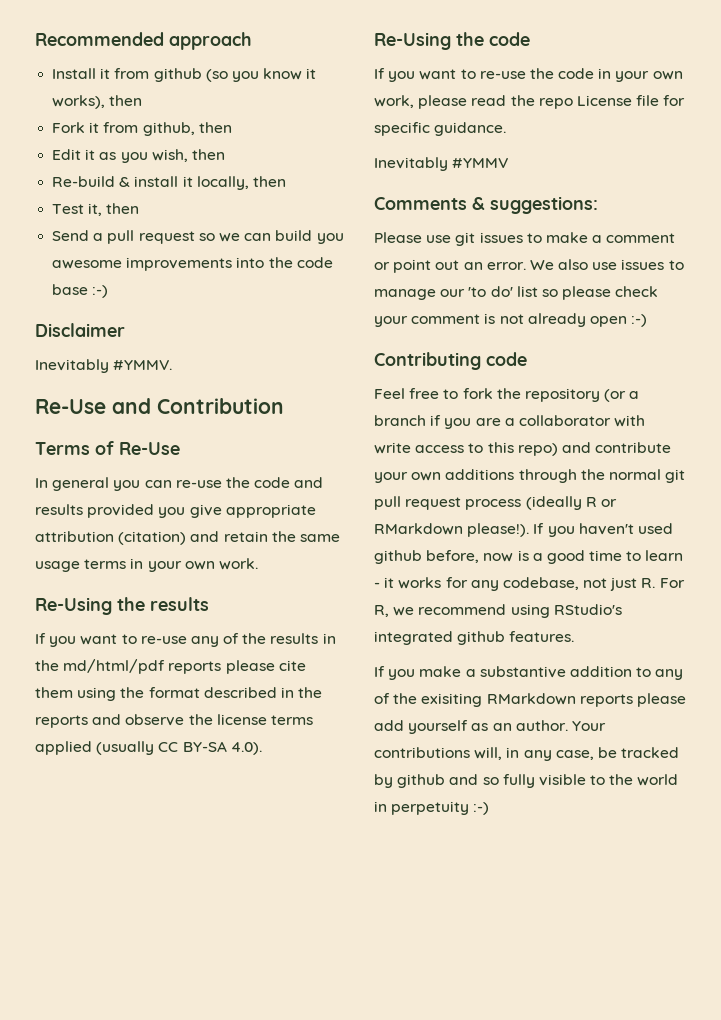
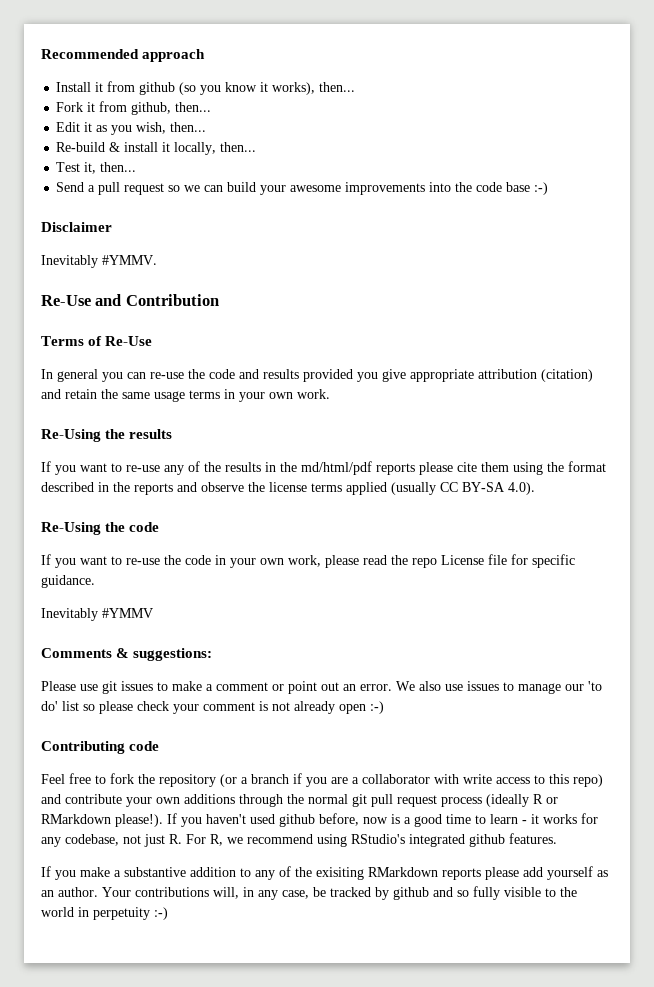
[109,95,143,106] then -> [319,82,356,92] then...
[198,122,232,133] then -> [175,102,212,112] then...
[191,149,225,160] then -> [170,122,207,132] then...
[252,176,286,187] then -> [220,142,257,152] then...
[106,203,140,214] then -> [100,162,137,172] then...
[316,233,344,244] you -> [260,185,287,195] your

